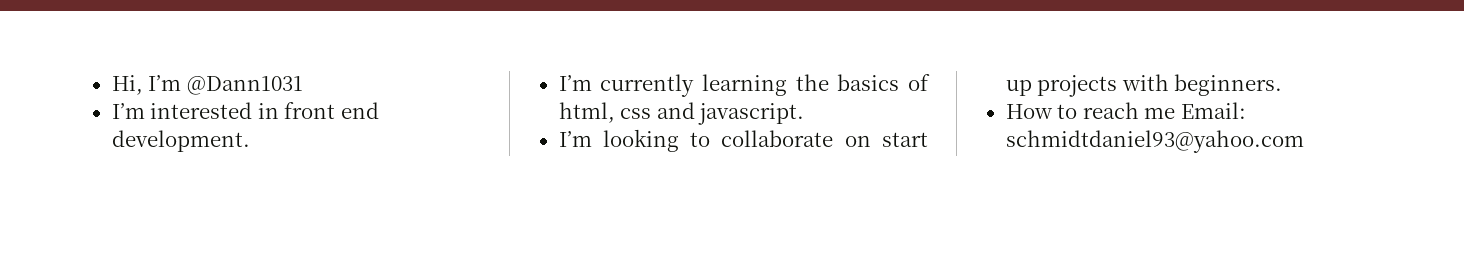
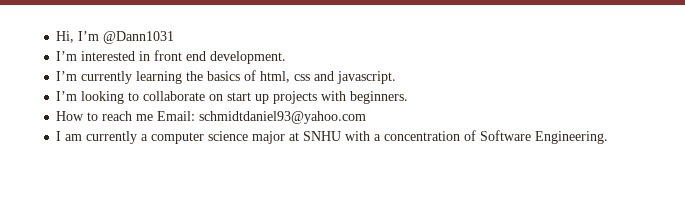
(1304, 141) none -> [56,130,609,144] // I am currently a computer science major at SNHU with a concentration of Software Engineering.

